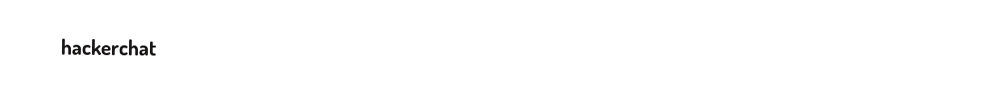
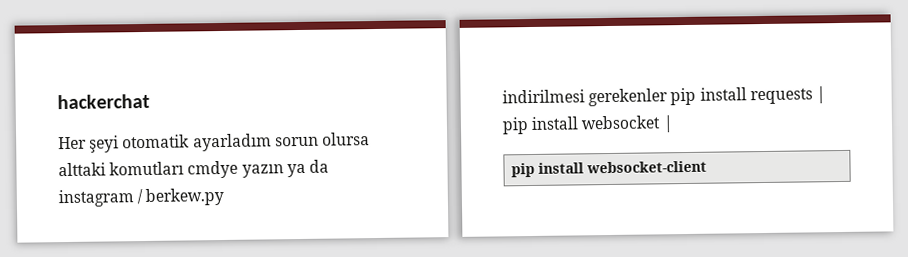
(157, 47) none -> [58,132,370,153] [58,159,329,179] [58,187,225,208] [502,86,826,107] [502,115,674,135] [510,160,707,178] // Her şeyi otomatik ayarladım sorun olursa alttaki komutları cmdye yazın ya da instagram / berkew.py // indirilmesi gerekenler pip install requests | pip install websocket | // pip install websocket-client

